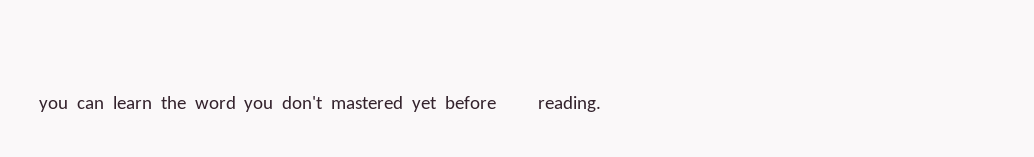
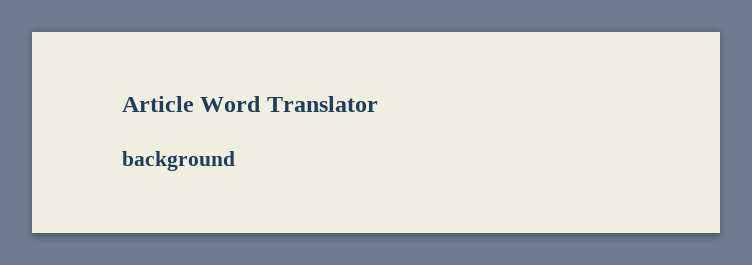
[39,96,601,112] you can learn the word you don't mastered yet before reading. -> [122,96,378,112] [122,151,235,171] Article Word Translator // background

